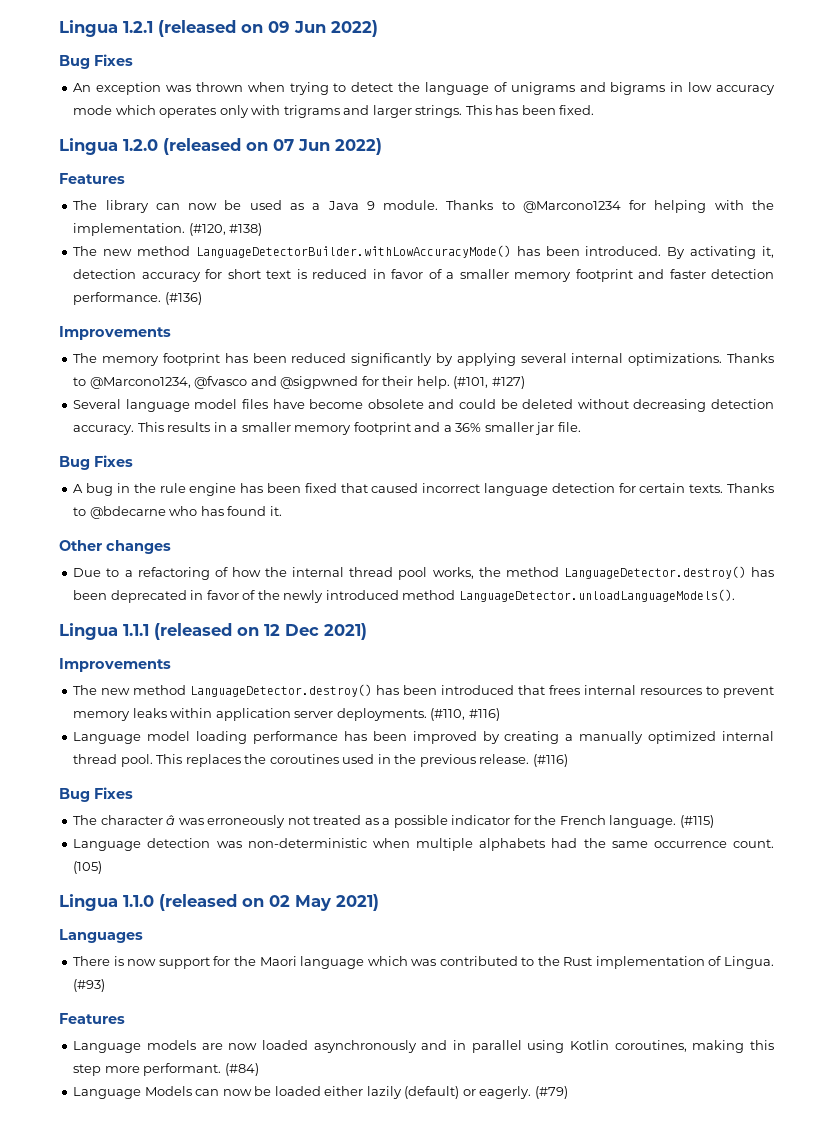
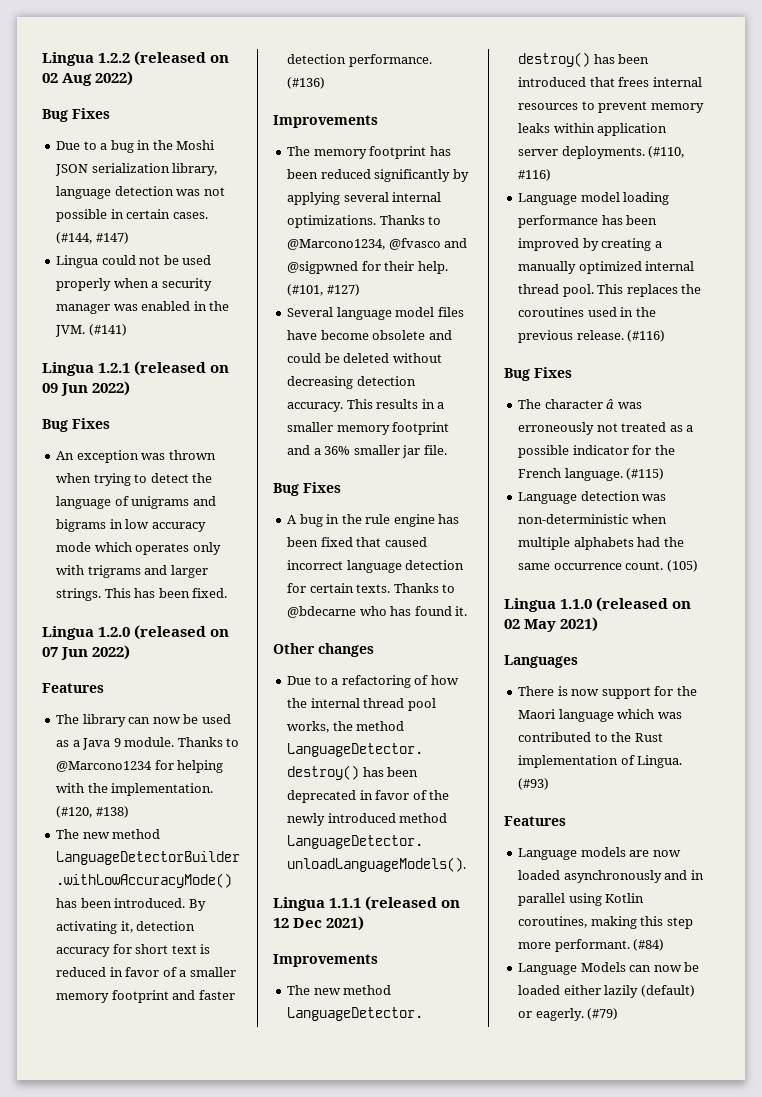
[59,20,118,37] Lingua -> [42,51,230,66] [42,71,134,86] [42,108,110,122] [56,140,215,153] [55,163,218,176] [56,186,225,199] [56,209,208,222] [56,232,129,244] [56,255,212,268] [56,278,212,291] [56,301,230,314] [55,324,127,337] [42,362,94,376] Lingua 1.2.2 (released on 02 Aug 2022) // Bug Fixes // Due to a bug in the Moshi JSON serialization library, language detection was not possible in certain cases. (#144, #147) // Lingua could not be used properly when a security manager was enabled in the JVM. (#141) // Lingua

